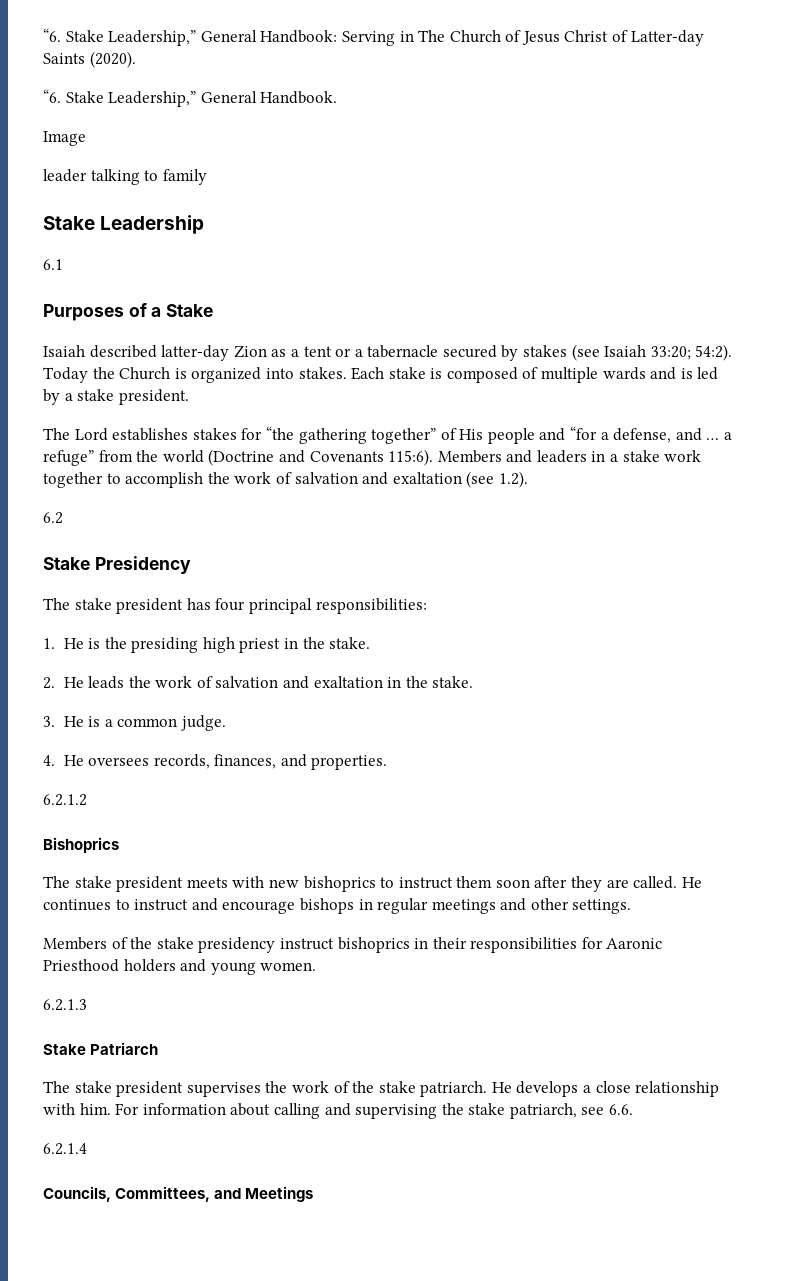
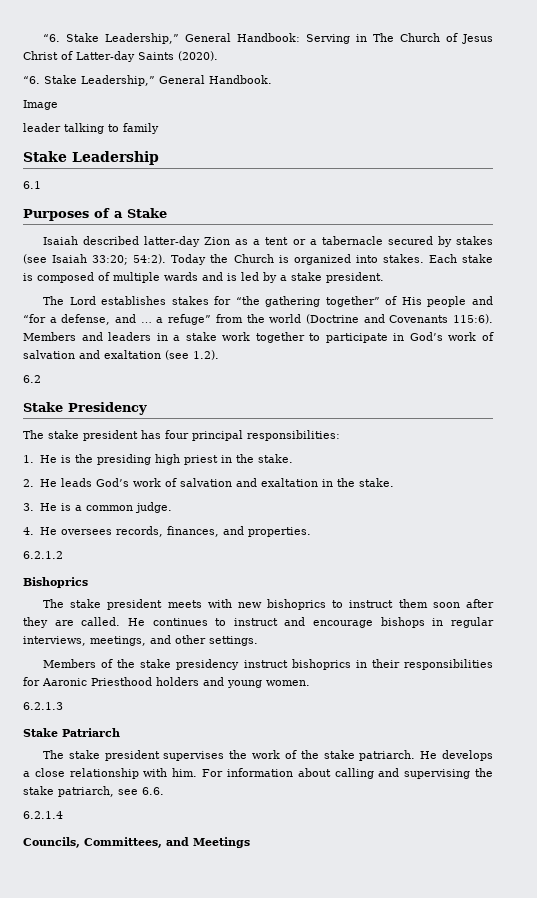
[125,472,230,488] accomplish the -> [325,332,443,343] participate in God’s
[128,676,151,688] the -> [95,478,129,487] God’s
[431,899,496,914] meetings -> [23,636,146,646] interviews, meetings,

